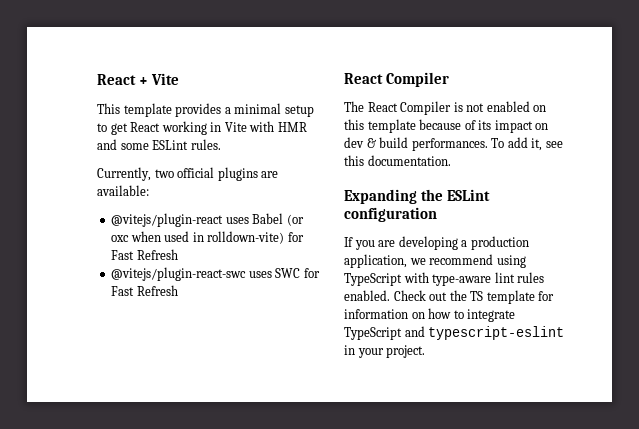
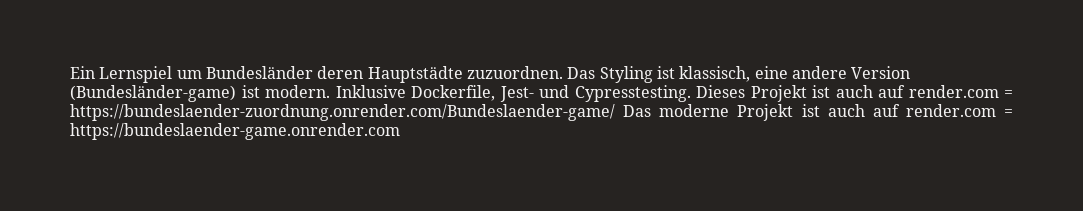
[97,73,180,85] [97,103,314,117] [97,121,307,135] [97,139,221,150] [97,167,279,181] [97,185,149,196] [111,213,304,227] [111,231,304,244] [111,249,178,260] [111,267,320,281] [111,285,178,296] [344,72,449,87] [344,101,547,115] [344,119,549,133] [344,137,563,151] [344,155,451,166] [344,189,490,204] [344,207,437,222] [344,236,529,250] [344,254,526,268] [344,272,545,286] [344,290,555,304] [344,308,516,322] [344,326,565,340] [344,345,426,358] React + Vite // This template provides a minimal setup to get React working in Vite with HMR and some ESLint rules. // Currently, two official plugins are available: // @vitejs/plugin-react uses Babel (or oxc when used in rolldown-vite) for Fast Refresh // @vitejs/plugin-react-swc uses SWC for Fast Refresh // React Compiler // The React Compiler is not enabled on this template because of its impact on dev & build performances. To add it, see this documentation. // Expanding the ESLint configuration // If you are developing a production application, we recommend using TypeScript with type-aware lint rules enabled. Check out the TS template for information on how to integrate TypeScript and typescript-eslint in your project. -> [70,66,911,83] [70,85,1013,102] [70,104,1013,121] [70,123,400,140] Ein Lernspiel um Bundesländer deren Hauptstädte zuzuordnen. Das Styling ist klassisch, eine andere Version (Bundesländer-game) ist modern. Inklusive Dockerfile, Jest- und Cypresstesting. Dieses Projekt ist auch auf render.com = https://bundeslaender-zuordnung.onrender.com/Bundeslaender-game/ Das moderne Projekt ist auch auf render.com = https://bundeslaender-game.onrender.com

